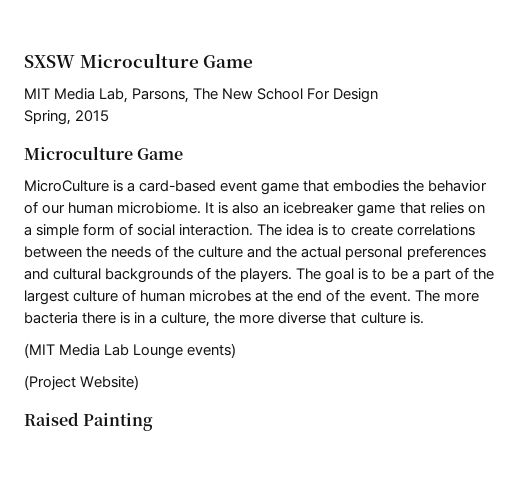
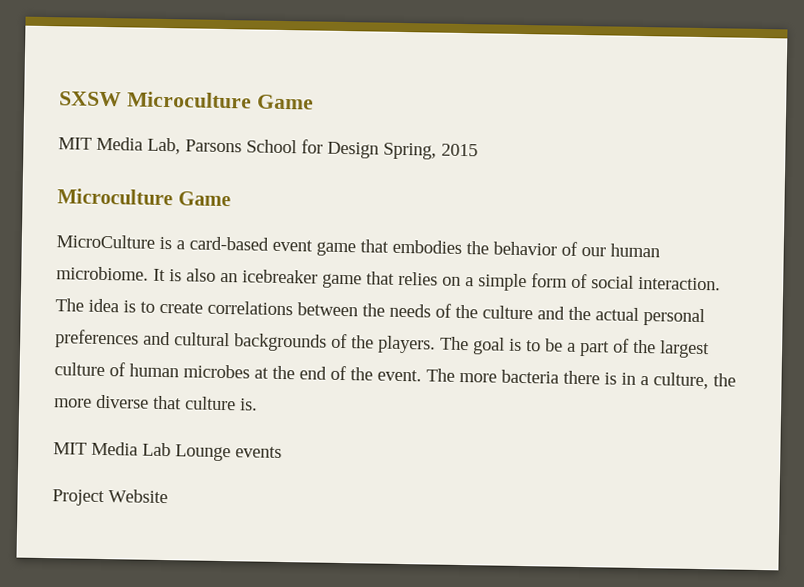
[132,88,331,103] Parsons, The New School For -> [185,139,323,154] Parsons School for
(379, 95) // -> (379, 150) none
[24,343,55,358] (MIT -> [53,442,87,455] MIT
[187,343,237,358] [24,375,140,390] [24,412,154,431] events) // (Project Website) // Raised Painting -> [235,446,282,458] [52,489,168,507] events // Project Website

